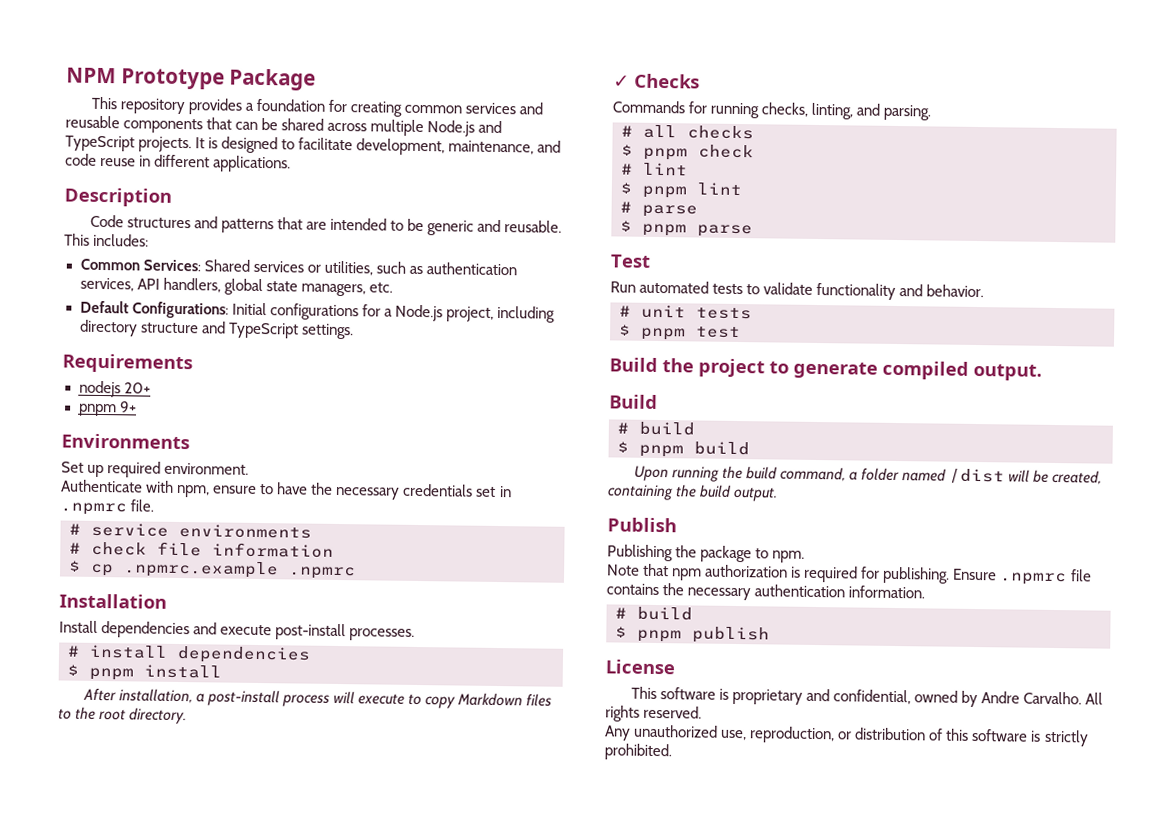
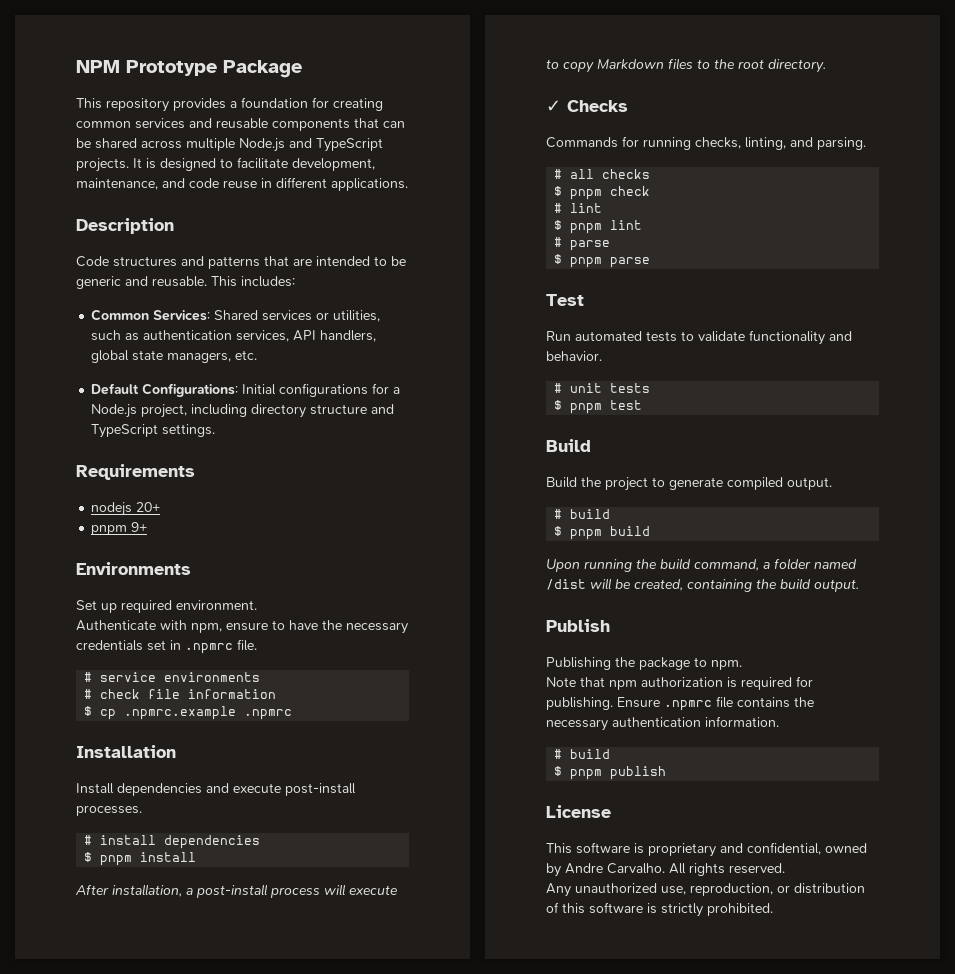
(658, 364) none -> [546,477,577,488] // Build
[609,394,658,409] // Build -> (832, 483) none

